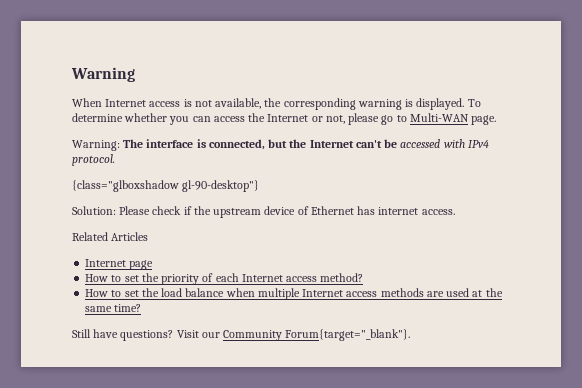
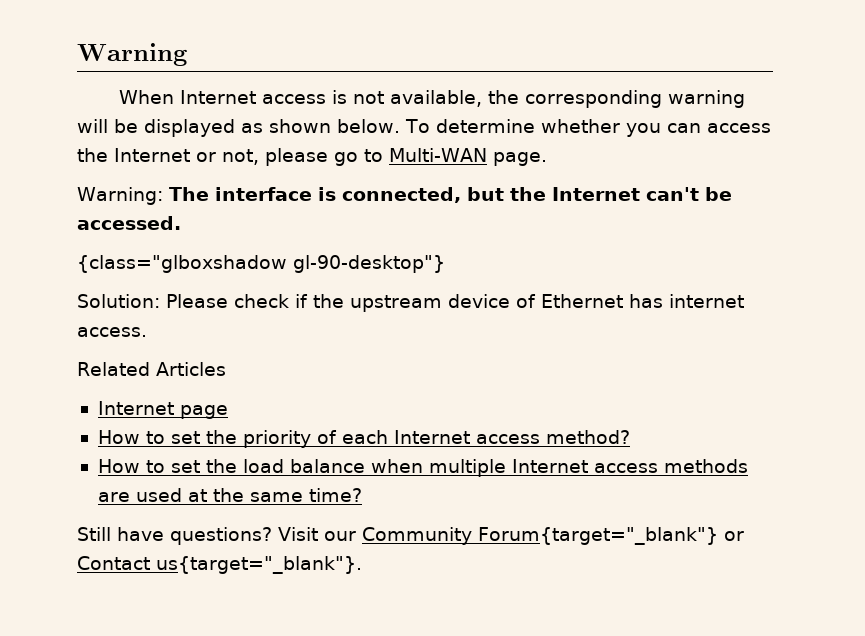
[405,98,465,110] is displayed. -> [77,119,400,137] will be displayed as shown below.
[400,139,489,148] [72,154,115,166] accessed with IPv4 protocol. -> [77,216,181,230] accessed.
[285,329,411,341] Forum{target="_blank"}. -> [478,527,744,545] [77,556,362,574] Forum{target="_blank"} or Contact us{target="_blank"}.

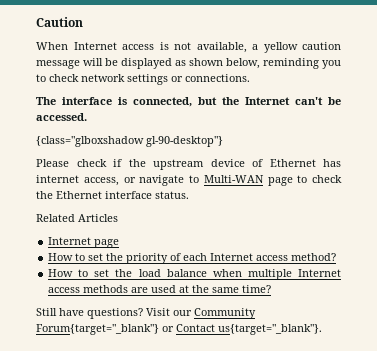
[77,43,187,66] Warning -> [36,17,83,27] Caution
[488,90,746,108] the corresponding warning -> [252,42,341,53] [36,60,80,69] a yellow caution message
[337,119,771,137] [77,148,547,166] [77,187,163,205] below. To determine whether you can access the Internet or not, please go to Multi-WAN page. // Warning: -> [226,58,341,69] [36,74,250,85] below, reminding you to check network settings or connections. //
[77,294,160,308] Solution: -> (223, 141) none
[77,327,147,337] access. -> [83,175,342,186] [36,191,189,199] access, or navigate to Multi-WAN page to check the Ethernet interface status.

